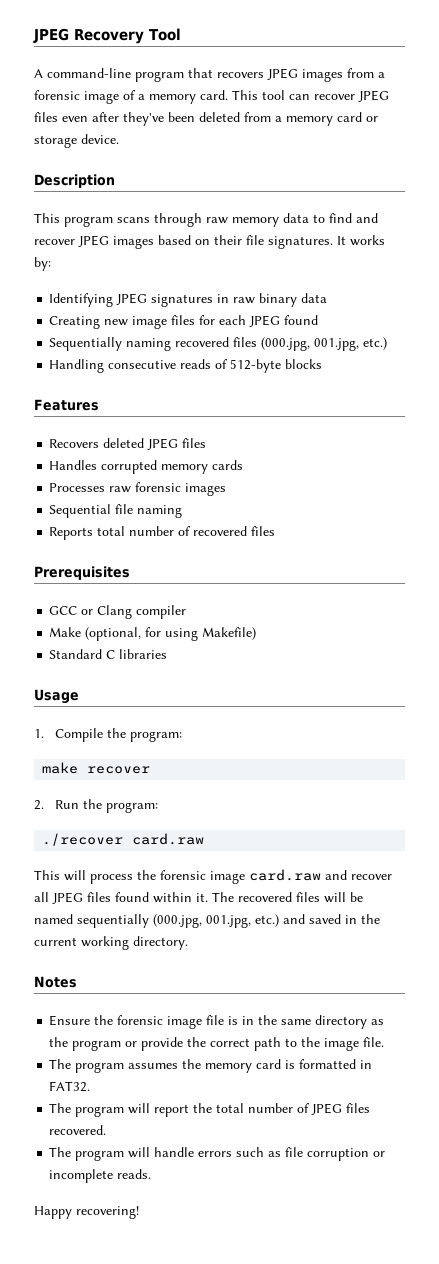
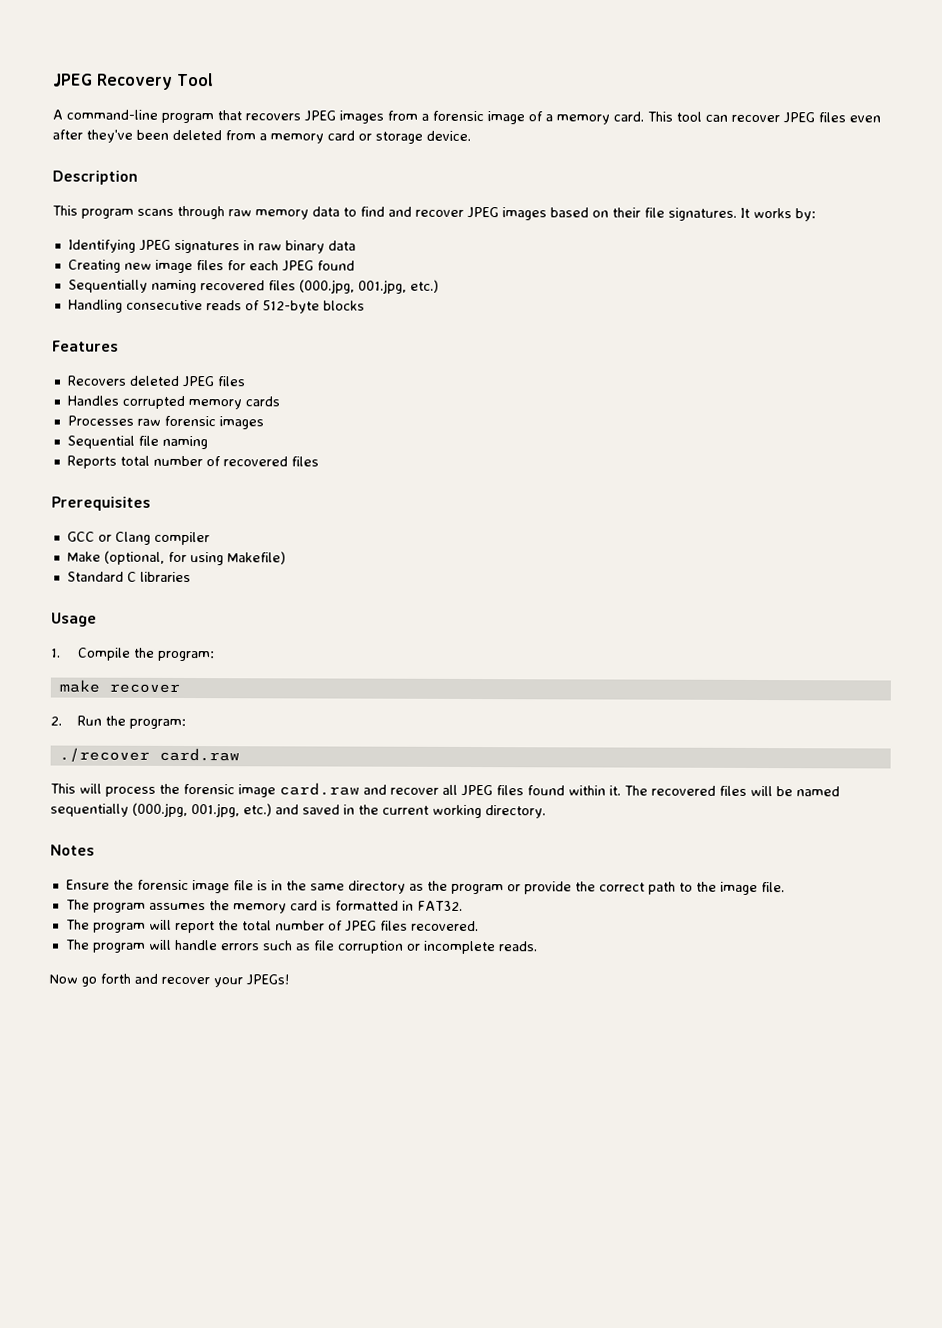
[34,1206,139,1219] Happy recovering! -> [49,973,289,988] Now go forth and recover your JPEGs!

